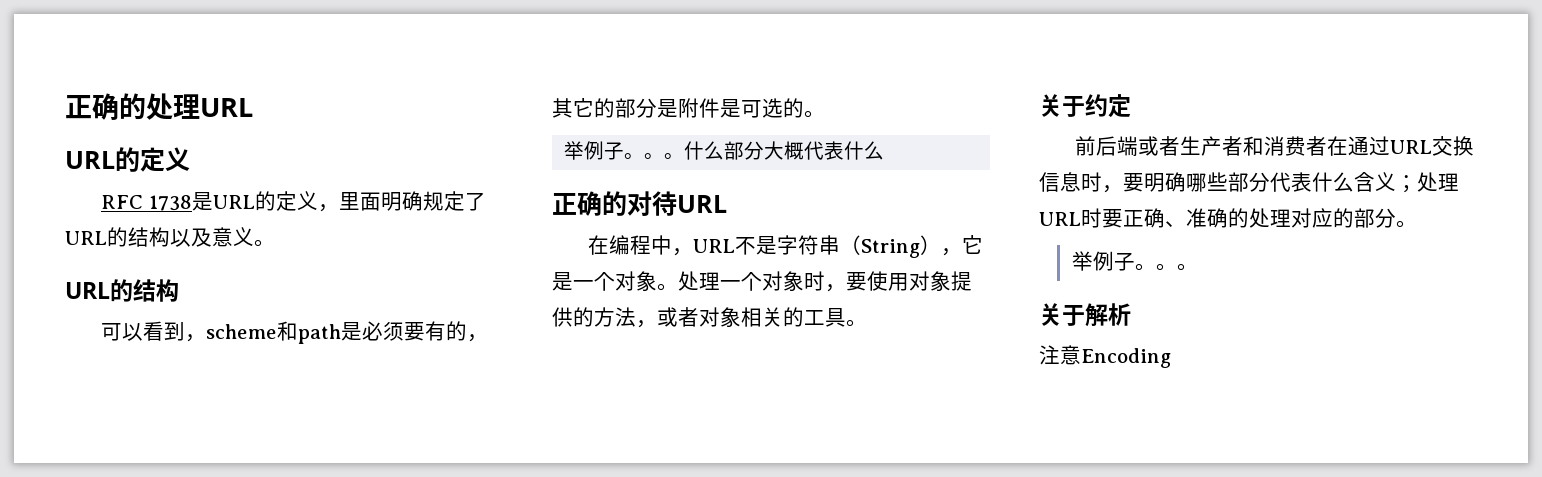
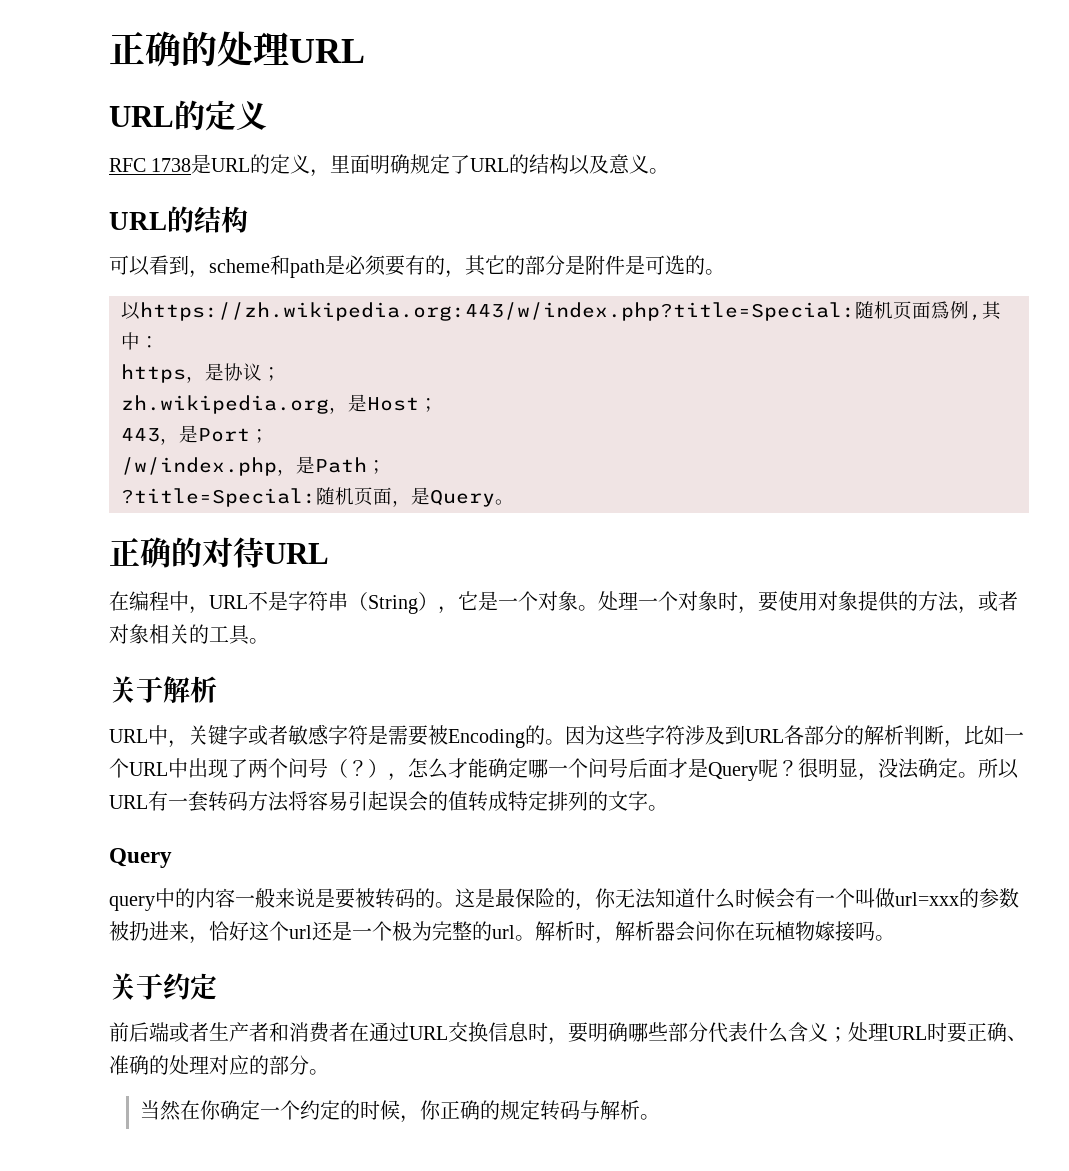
[564,141,885,160] 举例子。。。什么部分大概代表什么 -> [121,301,1002,321] [121,332,159,350] [121,363,281,383] [121,394,438,414] [121,425,269,445] [121,456,386,476] [121,487,514,507] 以https://zh.wikipedia.org:443/w/index.php?title=Special:随机页面爲例,其中： // https，是协议； // zh.wikipedia.org，是Host； // 443，是Port； // /w/index.php，是Path； // ?title=Special:随机页面，是Query。
(867, 323) none -> [109,676,217,703] [109,724,1024,748] [109,758,1019,781] [109,791,668,812] [109,848,172,868] [109,888,1019,911] [109,921,895,944] // 关于解析 // URL中，关键字或者敏感字符是需要被Encoding的。因为这些字符涉及到URL各部分的解析判断，比如一个URL中出现了两个问号（？），怎么才能确定哪一个问号后面才是Query呢？很明显，没法确定。所以URL有一套转码方法将容易引起误会的值转成特定排列的文字。 // Query // query中的内容一般来说是要被转码的。这是最保险的，你无法知道什么时候会有一个叫做url=xxx的参数被扔进来，恰好这个url还是一个极为完整的url。解析时，解析器会问你在玩植物嫁接吗。
[1071,251,1198,271] [1039,303,1131,327] [1039,345,1171,368] 举例子。。。 // 关于解析 // 注意Encoding -> [140,1100,661,1123] 当然在你确定一个约定的时候，你正确的规定转码与解析。

